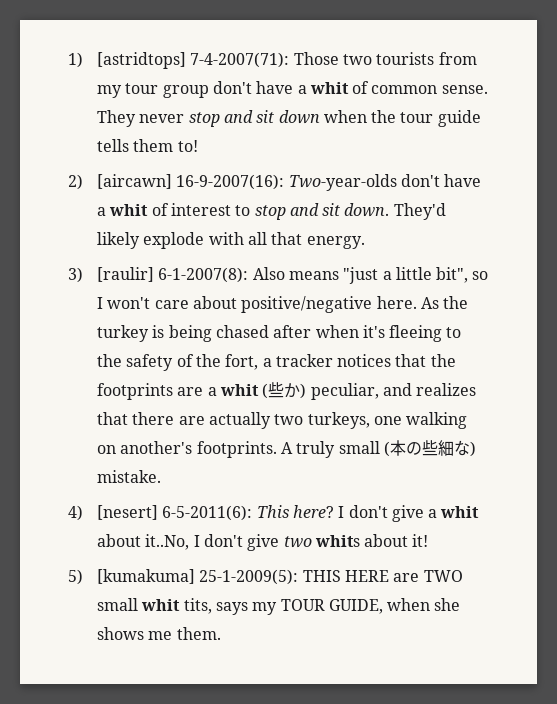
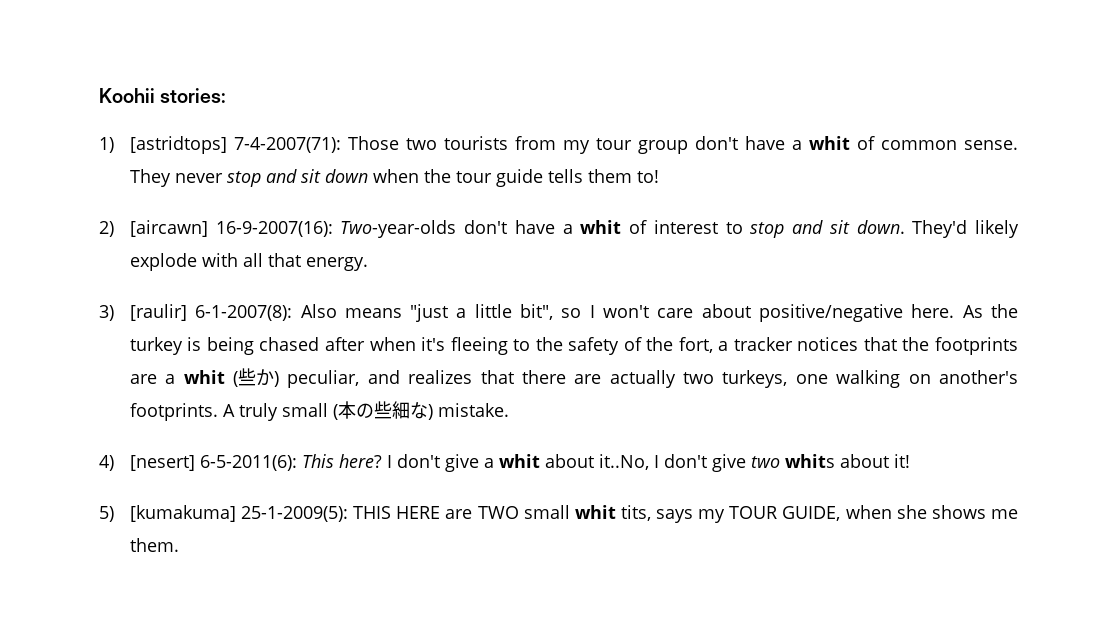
(68, 60) none -> [99,88,227,103] Koohii stories: //

